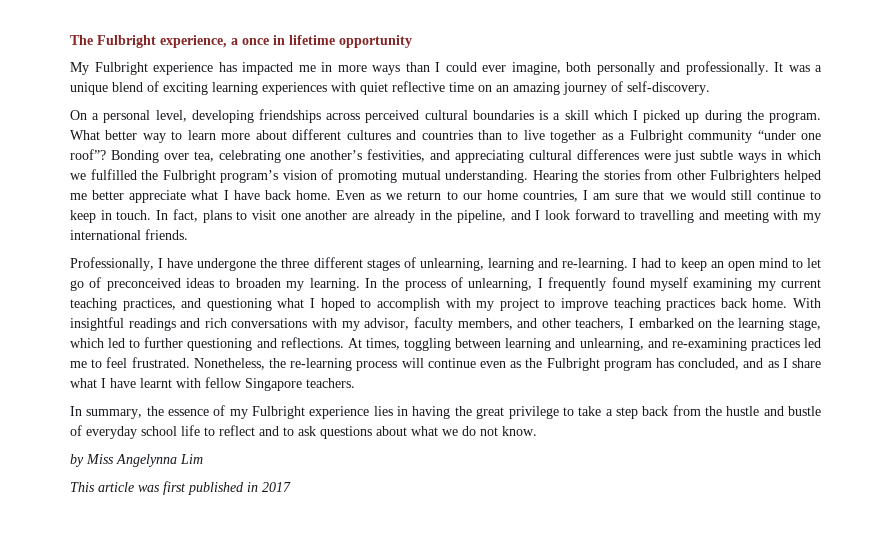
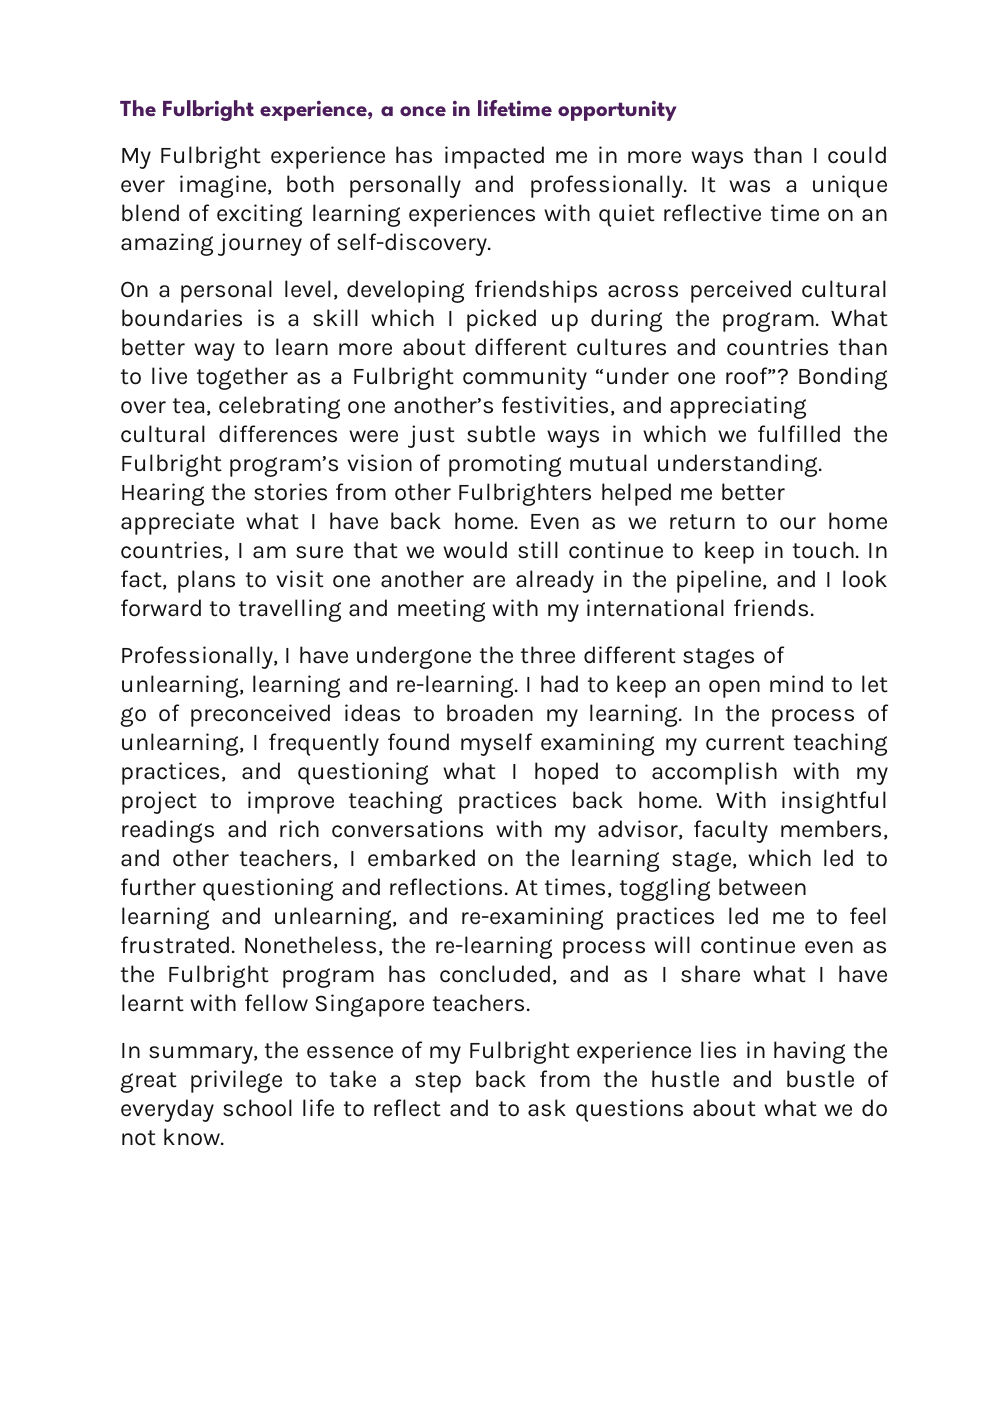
[70,454,203,467] [70,481,291,495] // by Miss Angelynna Lim // This article was first published in 2017 -> (225, 1137) none

